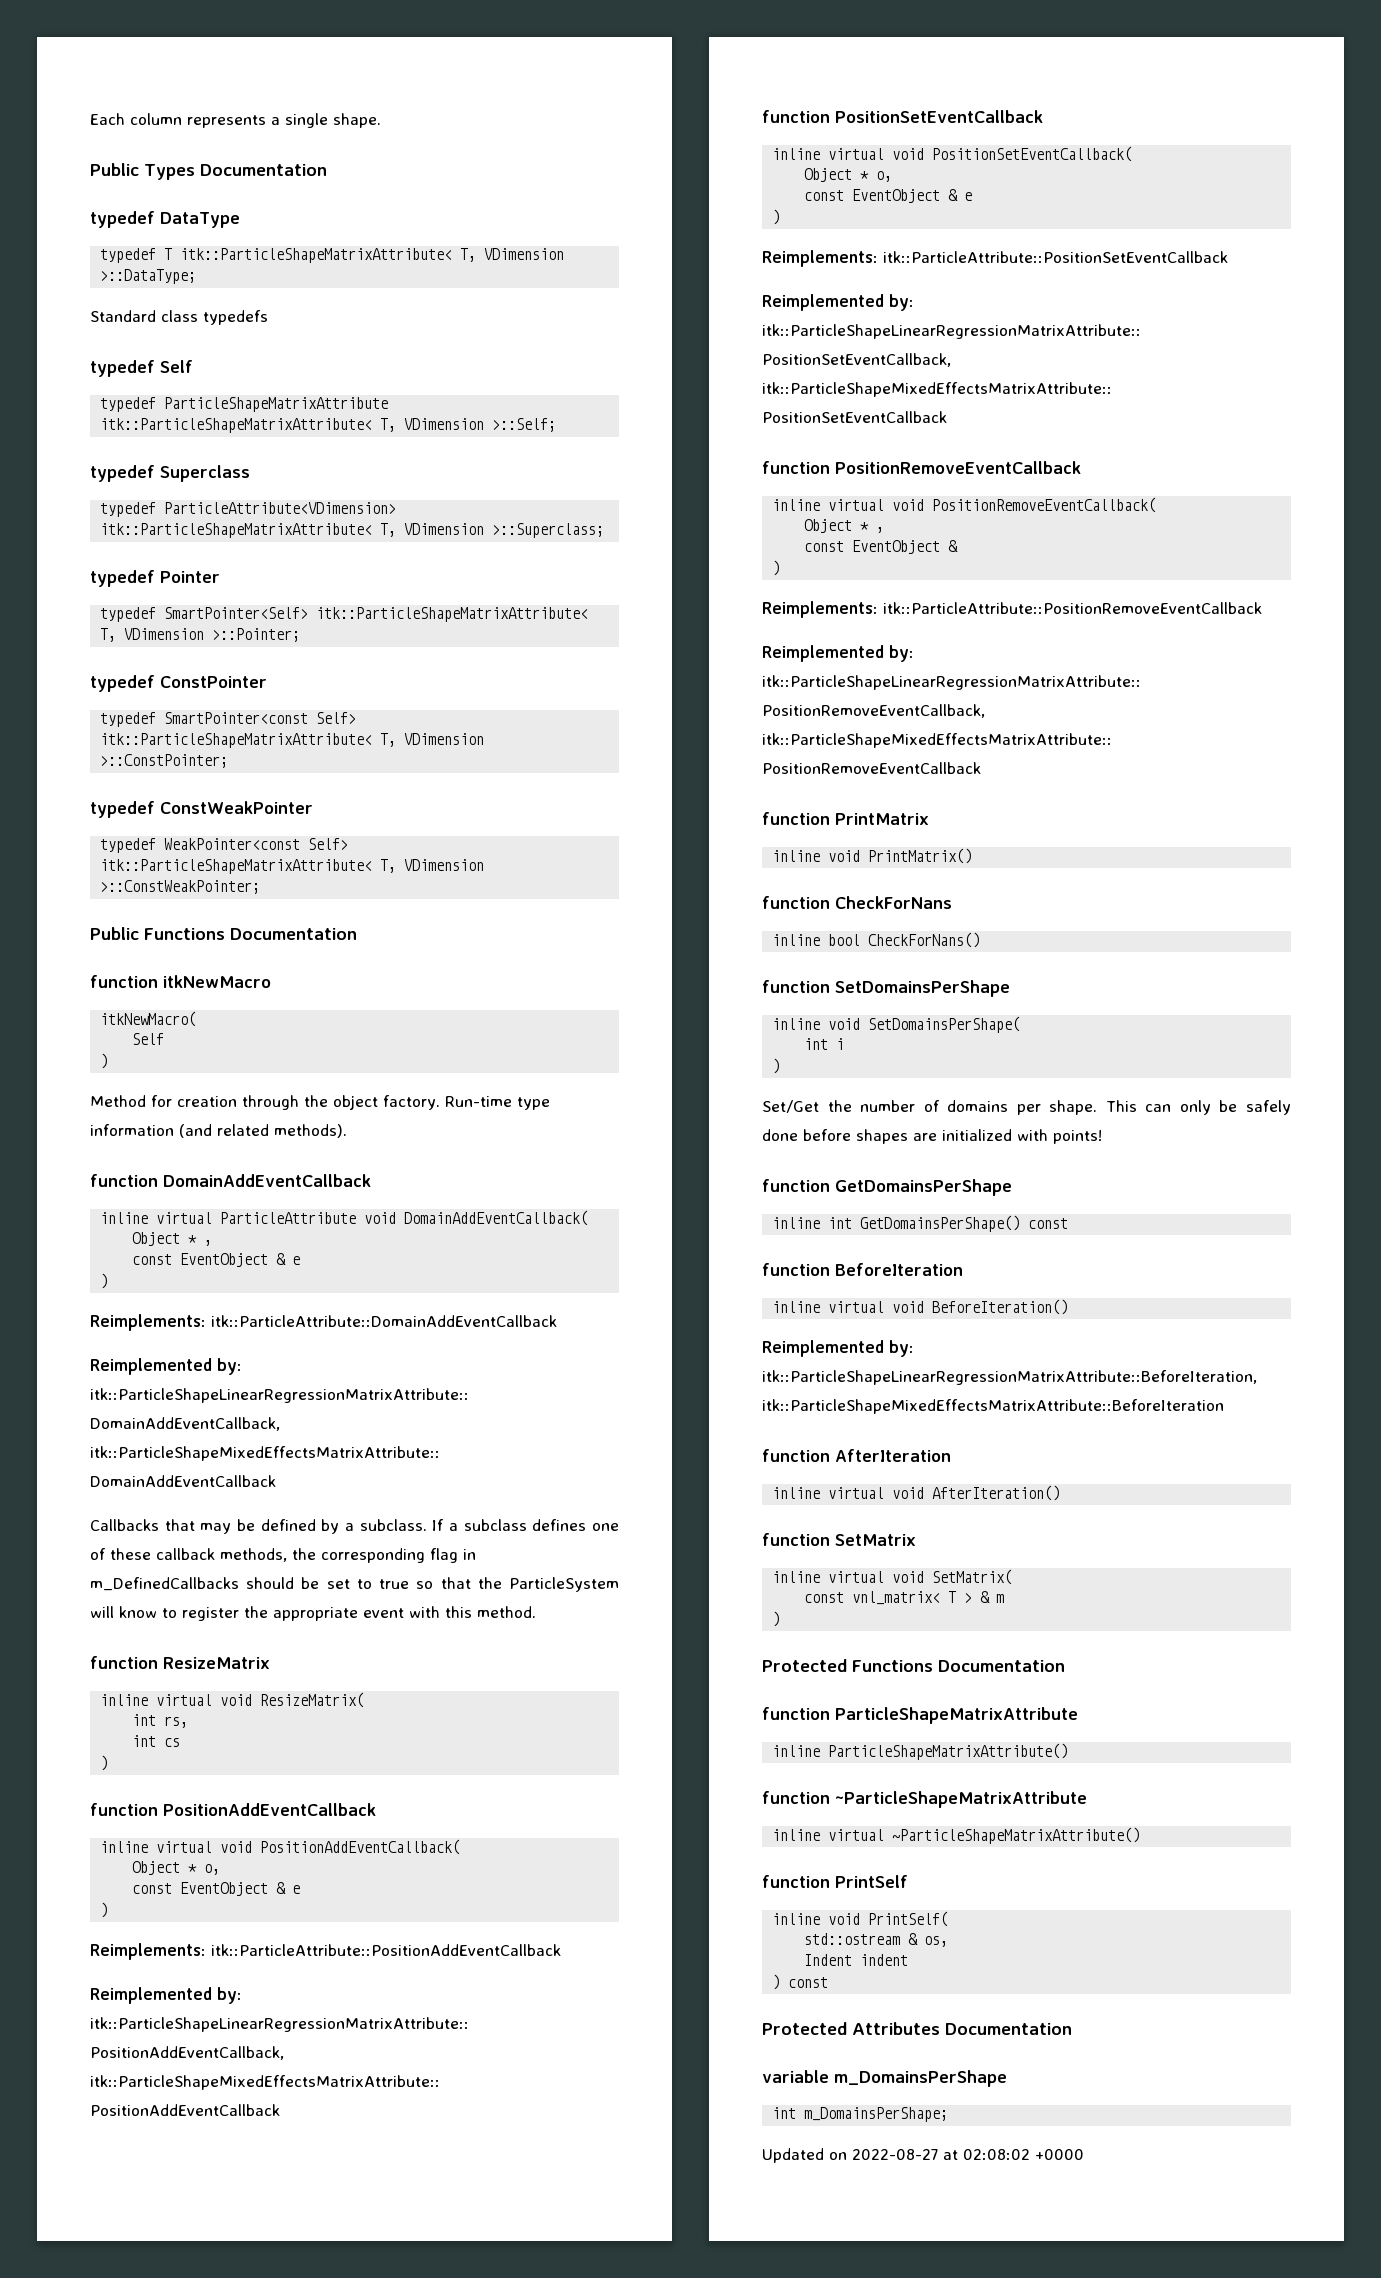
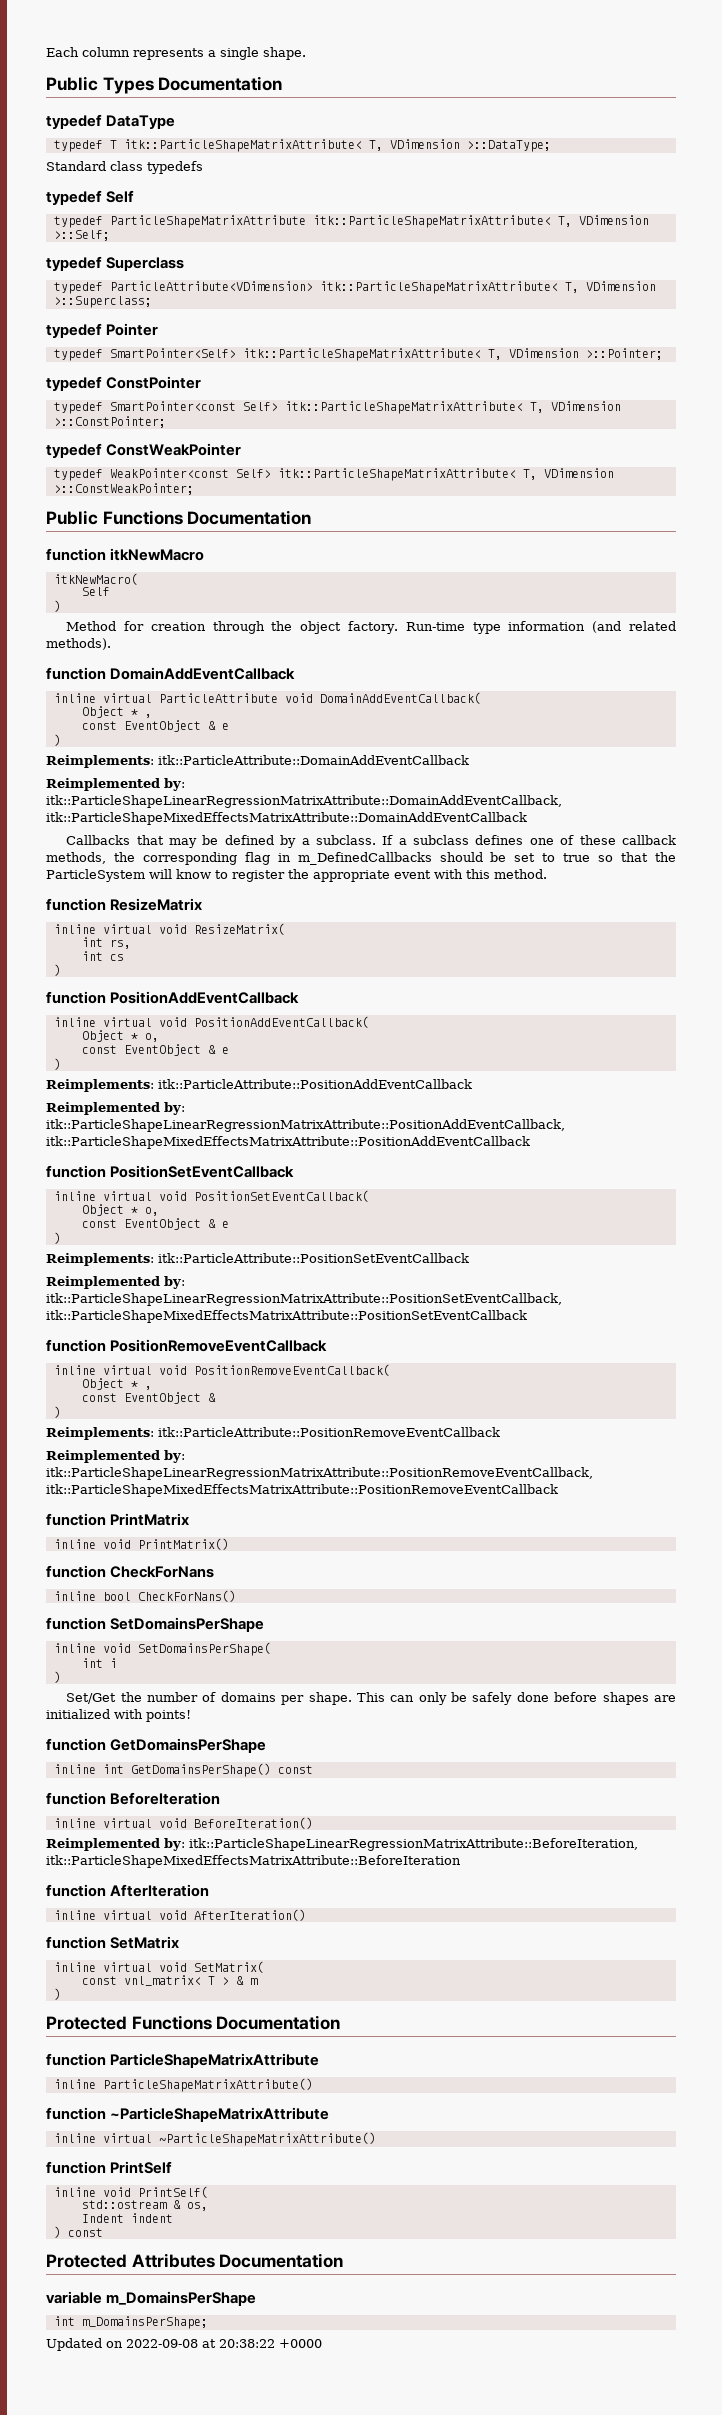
[852,2149,1030,2160] 2022-08-27 at 02:08:02 -> [126,2339,275,2348] 2022-09-08 at 20:38:22

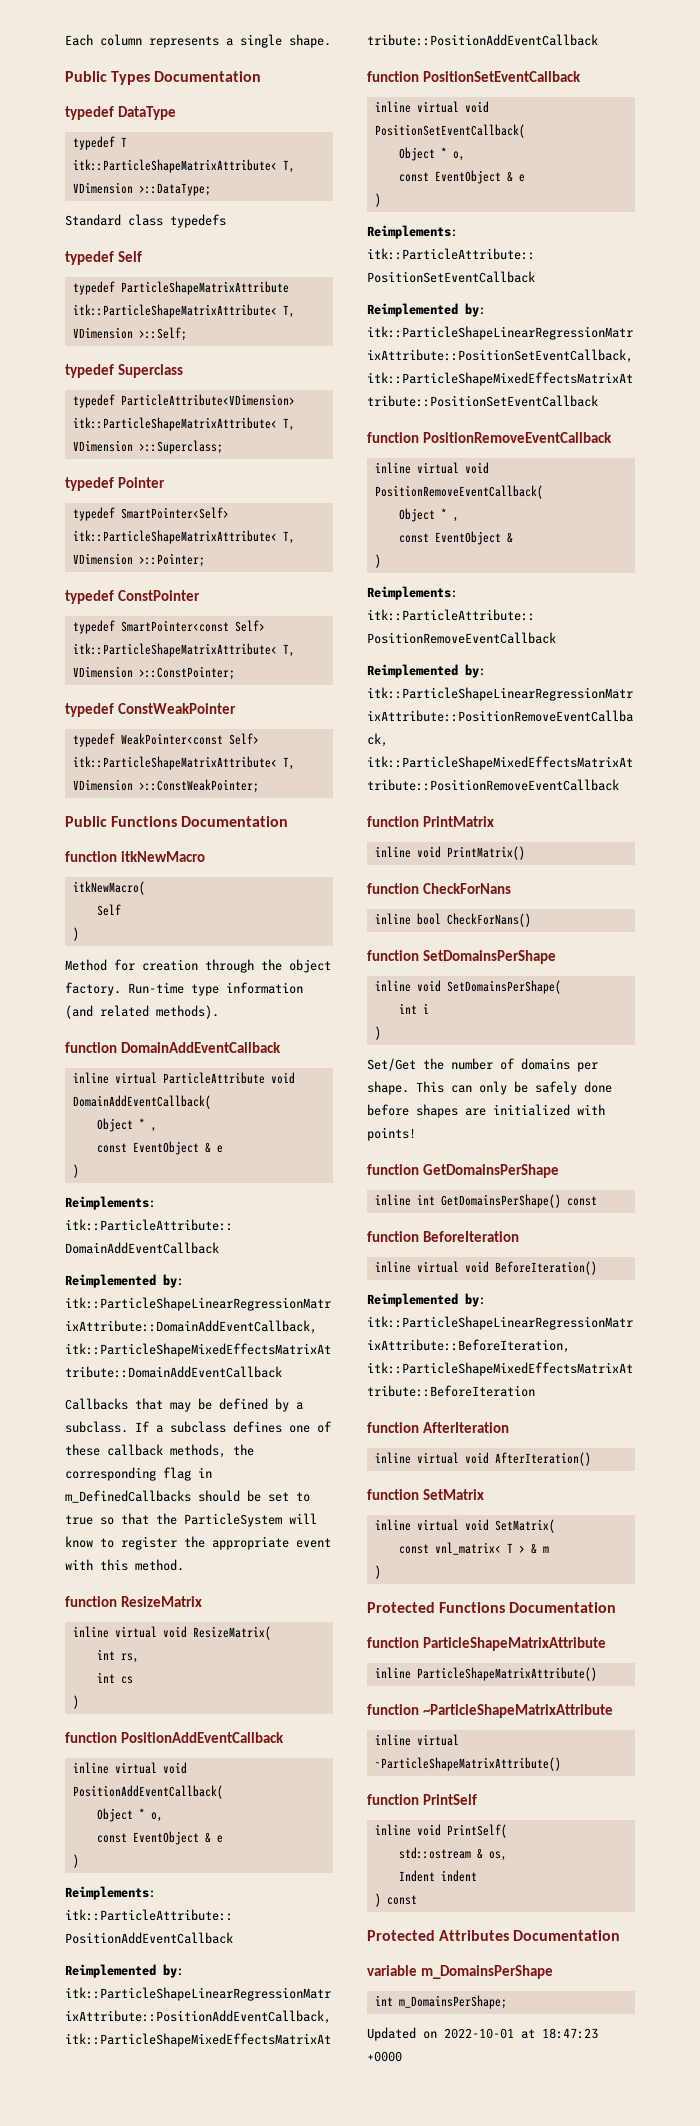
[126,2339,275,2348] 2022-09-08 at 20:38:22 -> [444,2028,598,2039] 2022-10-01 at 18:47:23

